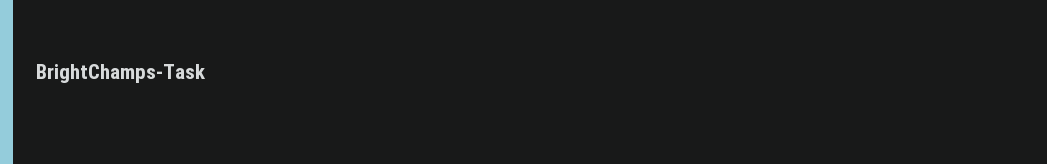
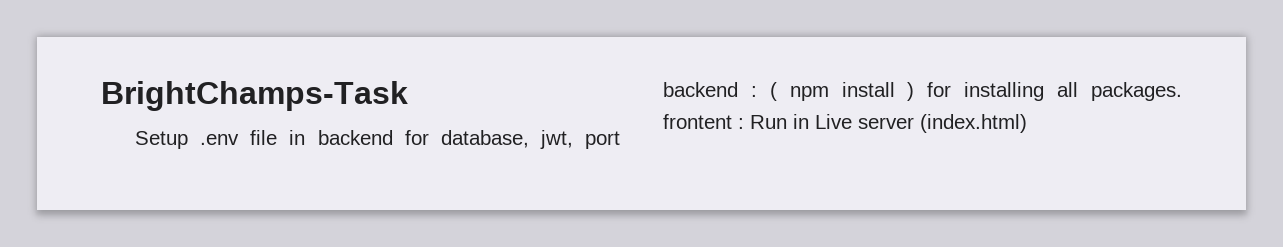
(206, 73) none -> [135,130,620,149] [663,82,1182,101] [663,114,1027,133] // Setup .env file in backend for database, jwt, port backend : ( npm install ) for installing all packages. frontent : Run in Live server (index.html)

